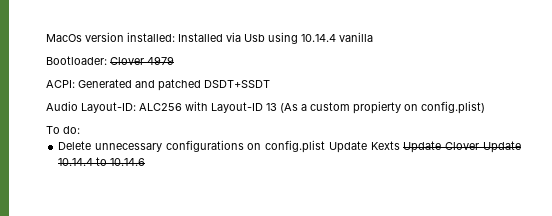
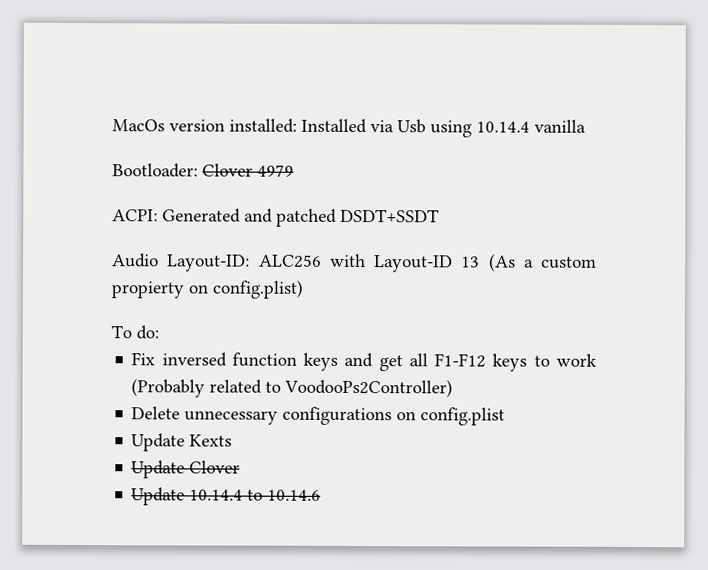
(80, 130) none -> [131,352,597,372] [131,378,454,398] // Fix inversed function keys and get all F1-F12 keys to work (Probably related to VoodooPs2Controller)
(326, 146) none -> (506, 416) //
(400, 145) none -> (233, 440) //
(480, 146) none -> (241, 467) //

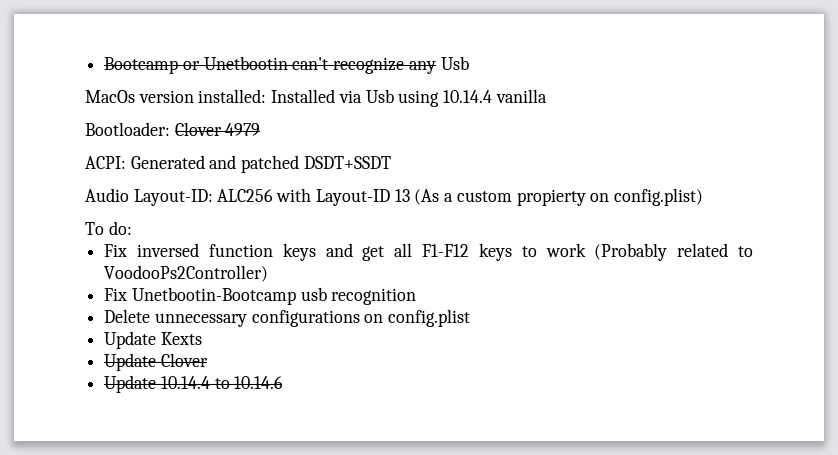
(112, 125) none -> [104,56,469,74] Bootcamp or Unetbootin can't recognize any Usb //
(454, 388) none -> [104,287,417,305] // Fix Unetbootin-Bootcamp usb recognition

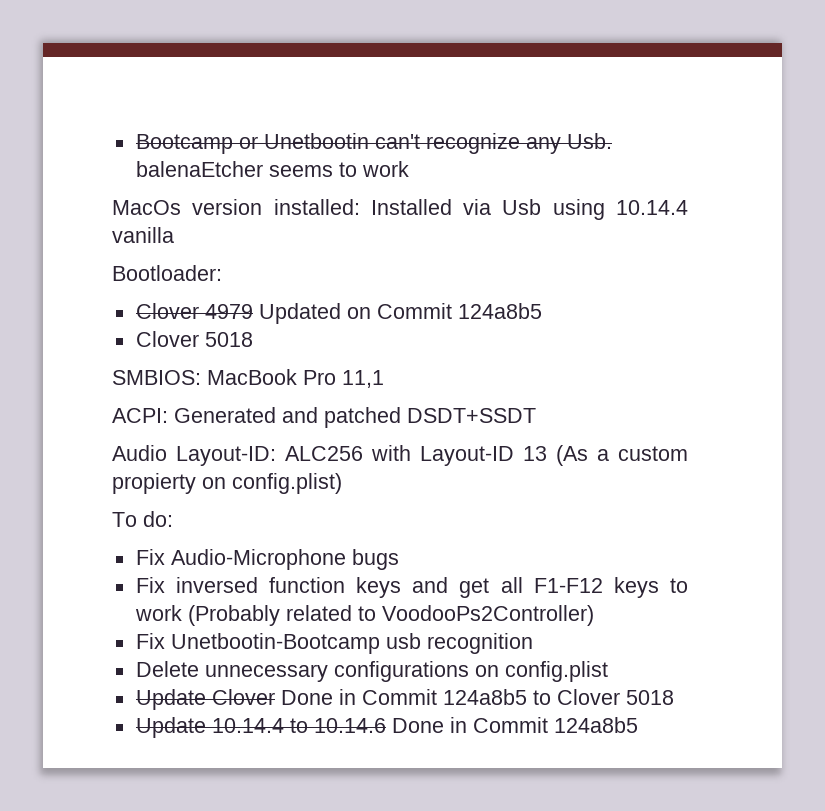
[440,56,469,70] Usb -> [566,133,612,149] [135,161,409,177] Usb. balenaEtcher seems to work
(170, 129) none -> (222, 273) //
(261, 129) none -> [258,303,542,324] [135,331,253,347] [112,369,384,388] Updated on Commit 124a8b5 // Clover 5018 // SMBIOS: MacBook Pro 11,1
(132, 228) none -> [135,549,399,570] // Fix Audio-Microphone bugs
[104,331,202,349] // Update Kexts -> (608, 671) none
(208, 360) none -> [280,689,674,705] Done in Commit 124a8b5 to Clover 5018
(284, 382) none -> [391,717,638,733] Done in Commit 124a8b5

